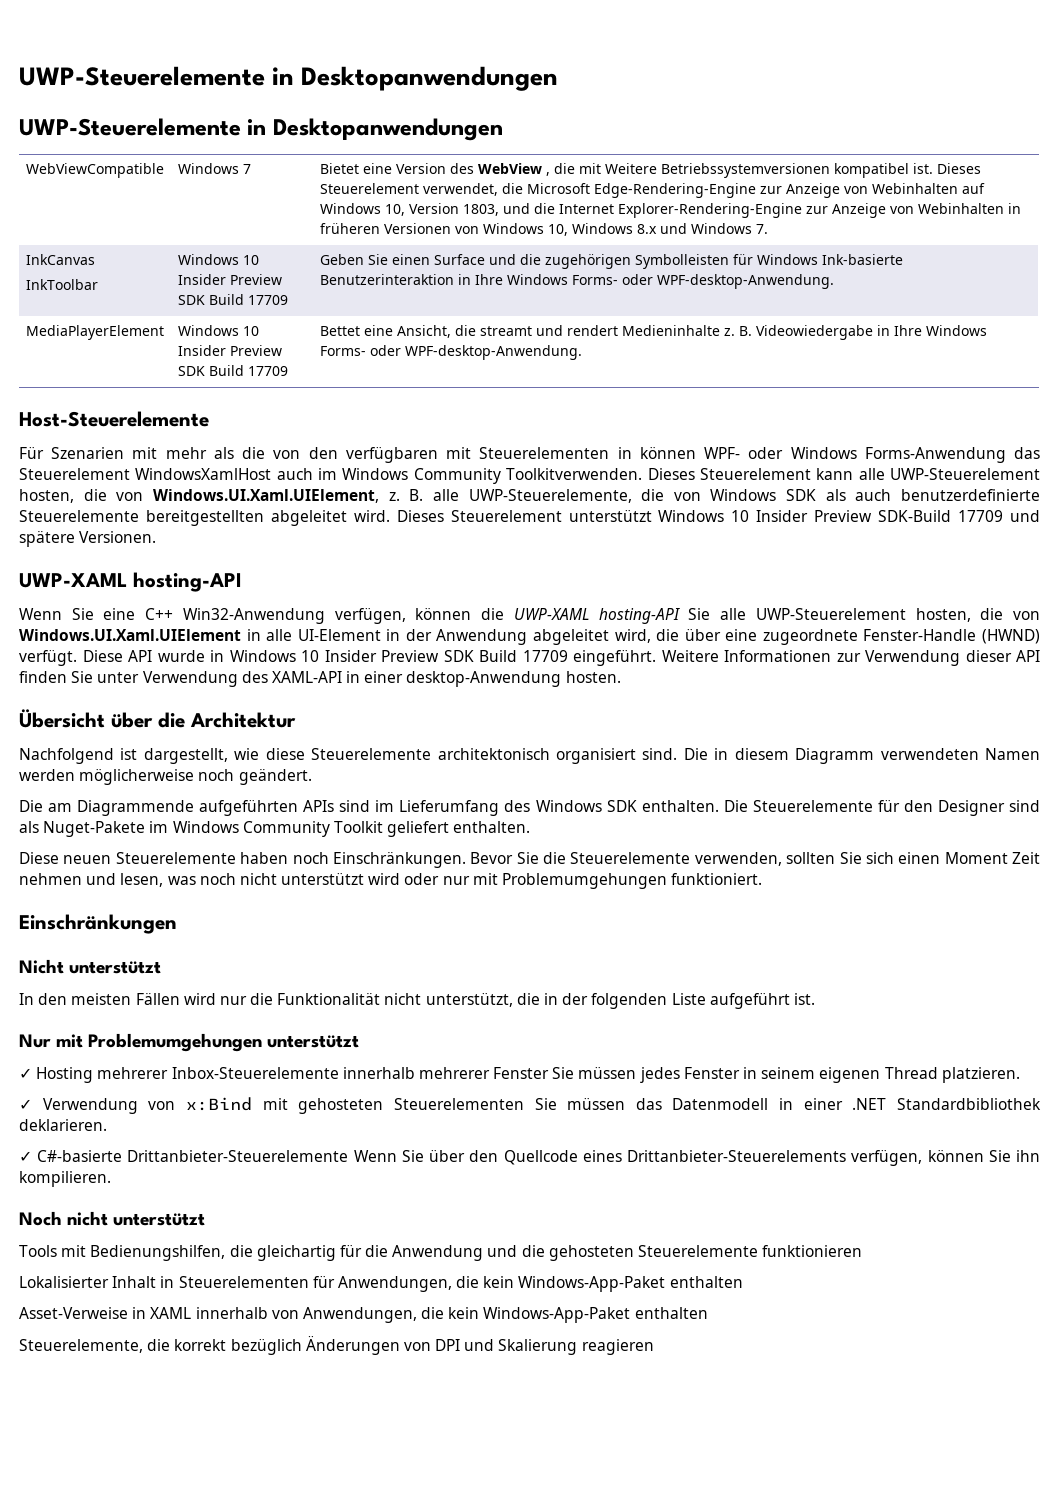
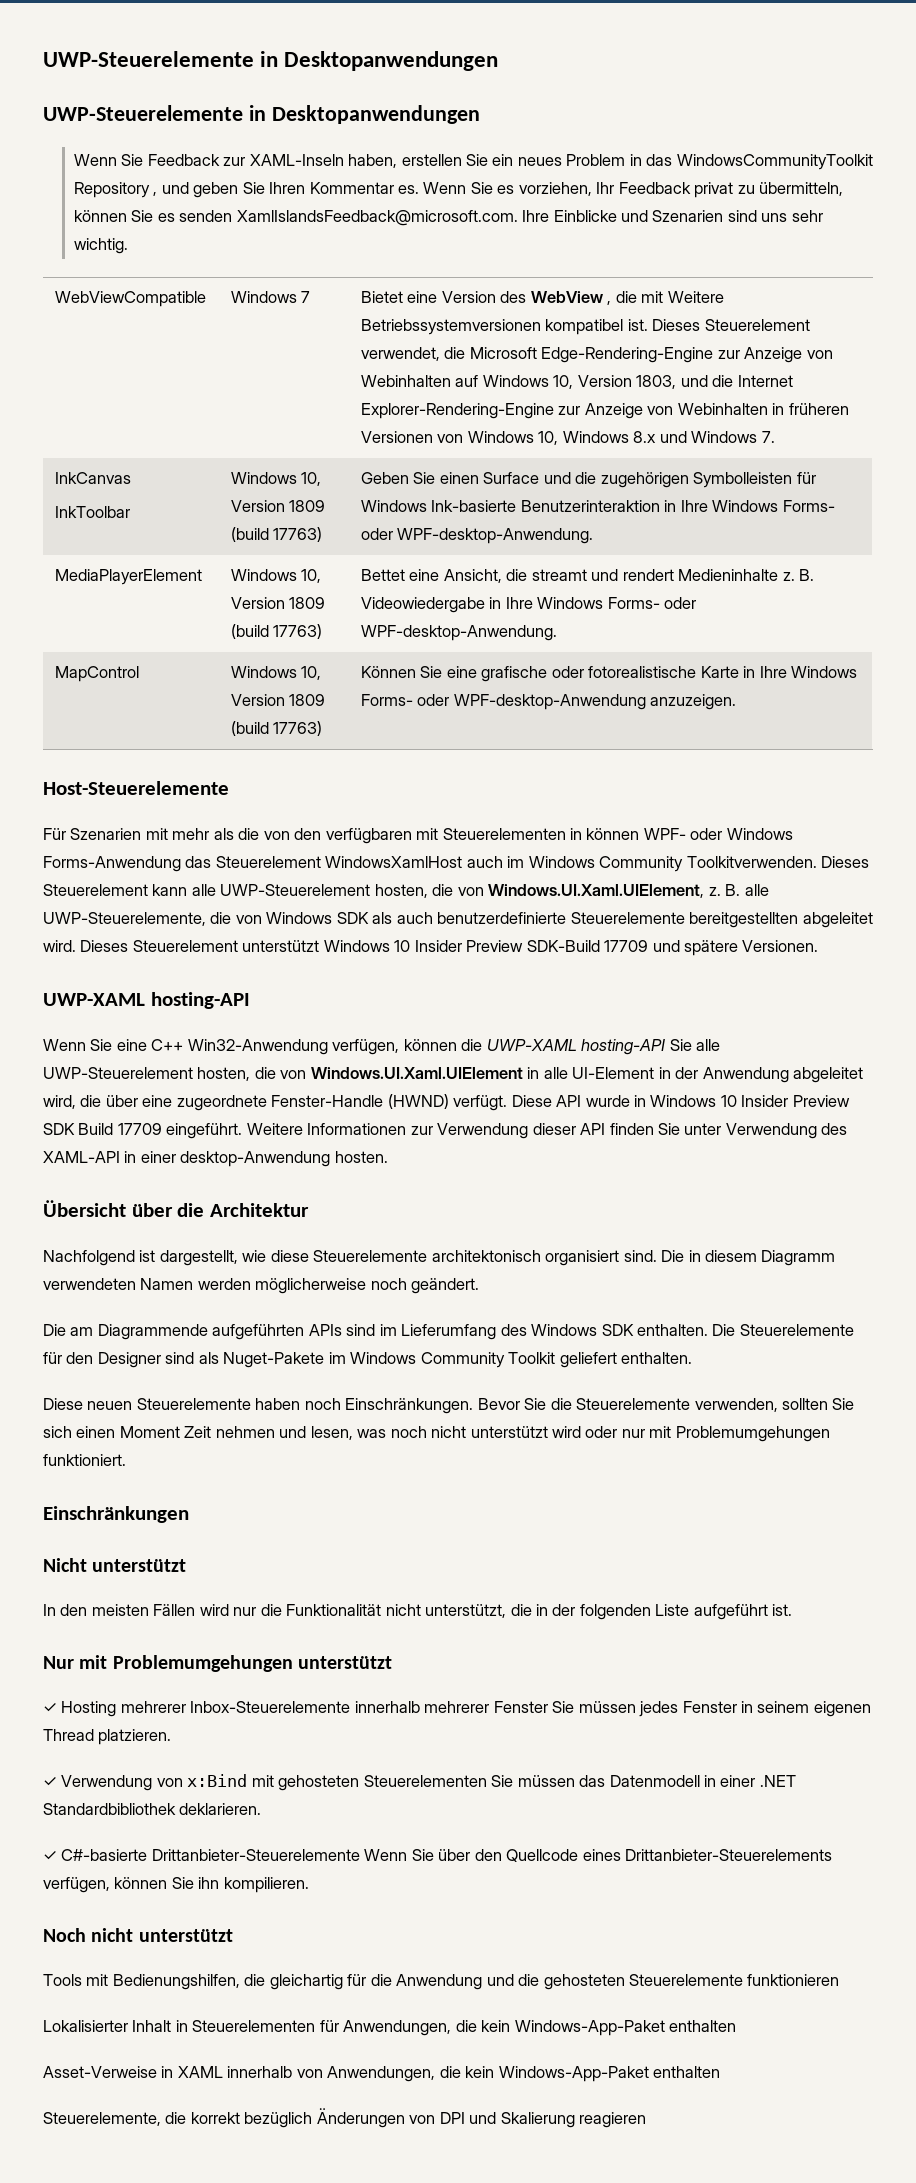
(503, 129) none -> [73,154,873,170] [73,182,844,198] [73,210,823,226] [73,238,128,254] // Wenn Sie Feedback zur XAML-Inseln haben, erstellen Sie ein neues Problem in das WindowsCommunityToolkit Repository , und geben Sie Ihren Kommentar es. Wenn Sie es vorziehen, Ihr Feedback privat zu übermitteln, können Sie es senden XamlIslandsFeedback@microsoft.com. Ihre Einblicke und Szenarien sind uns sehr wichtig.
[242,255,259,265] [177,274,282,285] [177,294,288,305] 10 Insider Preview SDK Build 17709 -> [301,472,322,486] [231,500,326,512] [231,527,323,542] 10, Version 1809 (build 17763)
[242,326,259,336] [177,345,282,356] [177,365,288,376] 10 Insider Preview SDK Build 17709 -> [301,569,322,583] [231,597,326,609] [231,624,323,639] 10, Version 1809 (build 17763)
(582, 352) none -> [55,666,140,682] [231,666,322,680] [231,694,326,706] [231,721,323,736] [361,666,858,682] [361,694,737,710] // MapControl | Windows 10, Version 1809 (build 17763) | Können Sie eine grafische oder fotorealistische Karte in Ihre Windows Forms- oder WPF-desktop-Anwendung anzuzeigen.

